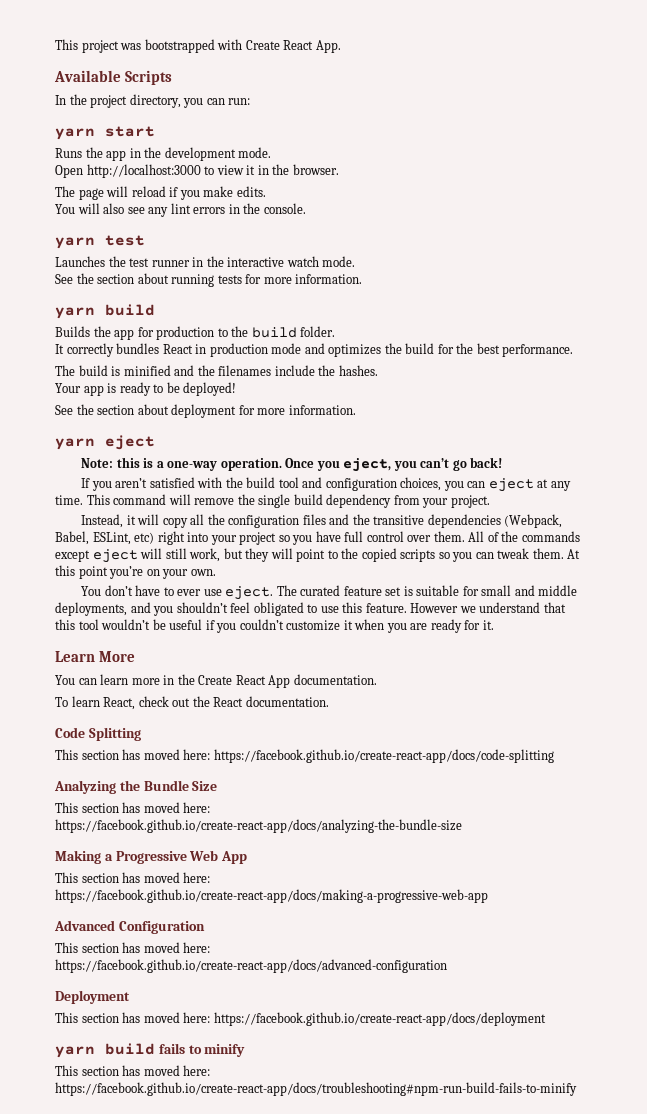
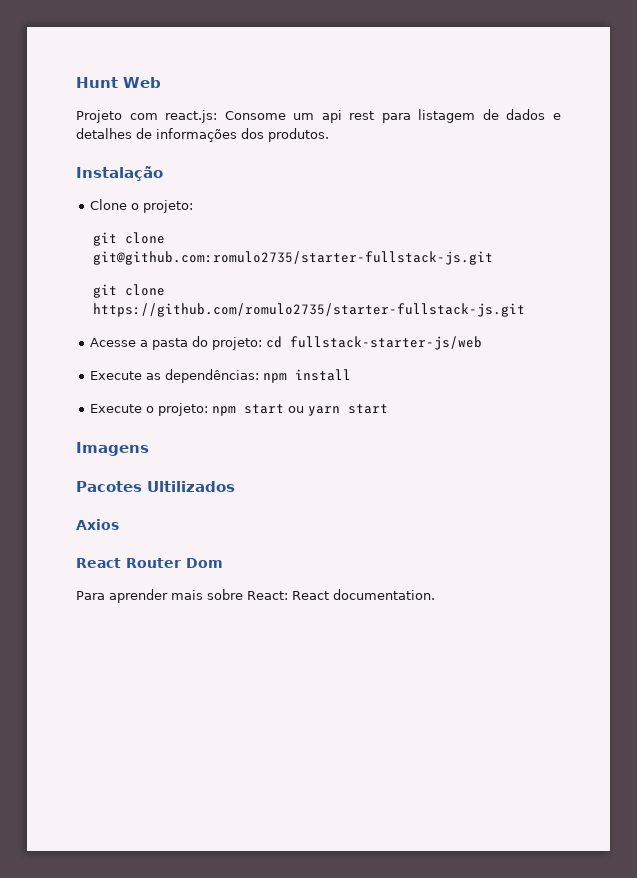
[55,39,341,53] [54,70,173,85] [55,94,251,108] [55,126,155,140] [55,147,272,161] [55,164,339,178] [55,186,266,200] [55,203,306,217] [55,235,145,249] [55,256,356,267] [55,273,363,287] [55,304,155,319] [55,326,336,340] [55,343,574,357] [55,365,378,376] [55,382,237,396] [55,404,356,418] [55,435,155,450] [81,457,503,472] [81,477,571,492] [55,494,490,508] [81,514,563,528] [55,531,580,545] [55,548,581,563] [55,565,216,579] [81,585,578,600] [55,602,566,616] [55,619,494,633] [55,651,136,662] [55,674,377,688] [55,696,329,710] [55,727,141,741] [55,749,554,763] [54,780,218,794] [55,802,211,813] [55,819,462,833] [55,850,248,864] [55,872,211,883] [55,889,488,903] [54,920,205,934] [55,942,211,953] [55,959,447,973] [55,990,130,1004] [55,1012,546,1026] [55,1043,246,1058] [55,1065,211,1076] [55,1082,577,1096] This project was bootstrapped with Create React App. // Available Scripts // In the project directory, you can run: // yarn start // Runs the app in the development mode. // Open http://localhost:3000 to view it in the browser. // The page will reload if you make edits. // You will also see any lint errors in the console. // yarn test // Launches the test runner in the interactive watch mode. // See the section about running tests for more information. // yarn build // Builds the app for production to the build folder. // It correctly bundles React in production mode and optimizes the build for the best performance. // The build is minified and the filenames include the hashes. // Your app is ready to be deployed! // See the section about deployment for more information. // yarn eject // Note: this is a one-way operation. Once you eject, you can’t go back! // If you aren’t satisfied with the build tool and configuration choices, you can eject at any time. This command will remove the single build dependency from your project. // Instead, it will copy all the configuration files and the transitive dependencies (Webpack, Babel, ESLint, etc) right into your project so you have full control over them. All of the commands except eject will still work, but they will point to the copied scripts so you can tweak them. At this point you’re on your own. // You don’t have to ever use eject. The curated feature set is suitable for small and middle deployments, and you shouldn’t feel obligated to use this feature. However we understand that this tool wouldn’t be useful if you couldn’t customize it when you are ready for it. // Learn More // You can learn more in the Create React App documentation. // To learn React, check out the React documentation. // Code Splitting // This section has moved here: https://facebook.github.io/create-react-app/docs/code-splitting // Analyzing the Bundle Size // This section has moved here: https://facebook.github.io/create-react-app/docs/analyzing-the-bundle-size // Making a Progressive Web App // This section has moved here: https://facebook.github.io/create-react-app/docs/making-a-progressive-web-app // Advanced Configuration // This section has moved here: https://facebook.github.io/create-react-app/docs/advanced-configuration // Deployment // This section has moved here: https://facebook.github.io/create-react-app/docs/deployment // yarn build fails to minify // This section has moved here: https://facebook.github.io/create-react-app/docs/troubleshooting#npm-run-build-fails-to-minify -> [76,77,161,88] [76,109,561,123] [76,128,329,142] [76,166,163,181] [90,199,194,213] [92,232,165,246] [92,251,493,265] [92,284,165,298] [92,303,525,317] [90,336,483,350] [90,369,352,383] [90,403,389,416] [76,442,149,456] [76,481,235,492] [76,519,119,530] [76,558,223,568] [76,589,435,603] Hunt Web // Projeto com react.js: Consome um api rest para listagem de dados e detalhes de informações dos produtos. // Instalação // Clone o projeto: // git clone git@github.com:romulo2735/starter-fullstack-js.git // git clone https://github.com/romulo2735/starter-fullstack-js.git // Acesse a pasta do projeto: cd fullstack-starter-js/web // Execute as dependências: npm install // Execute o projeto: npm start ou yarn start // Imagens // Pacotes Ultilizados // Axios // React Router Dom // Para aprender mais sobre React: React documentation.

